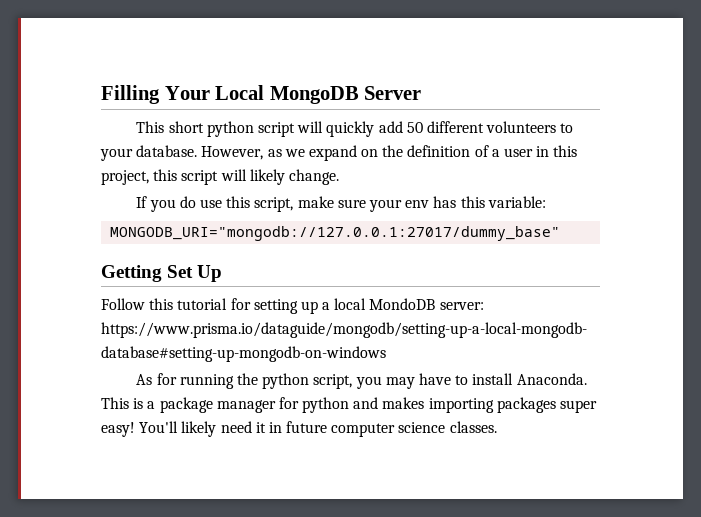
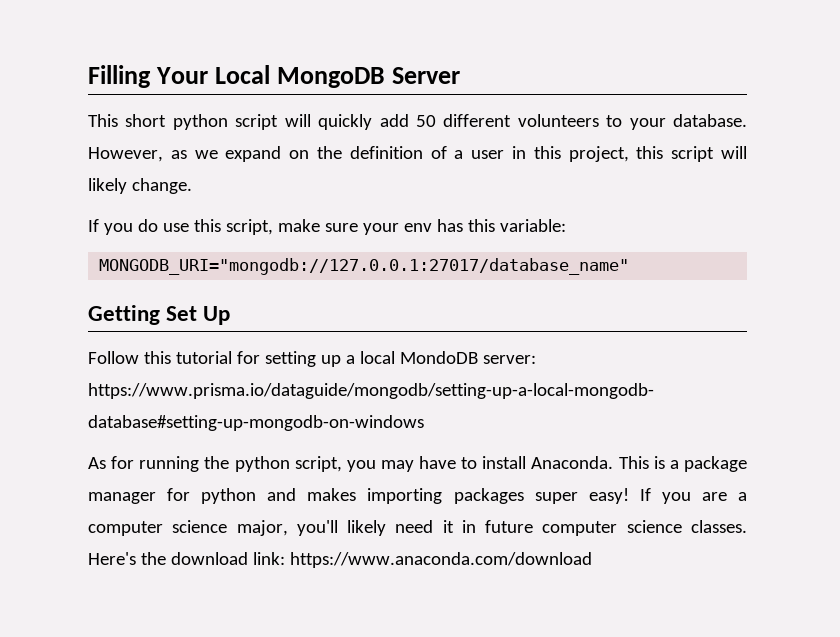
[110,226,561,241] MONGODB_URI="mongodb://127.0.0.1:27017/dummy_base" -> [99,258,630,275] MONGODB_URI="mongodb://127.0.0.1:27017/database_name"
[139,421,179,433] You'll -> [639,488,747,504] [88,520,338,536] If you are a computer science major, you'll
(497, 427) none -> [88,552,592,568] Here's the download link: https://www.anaconda.com/download

